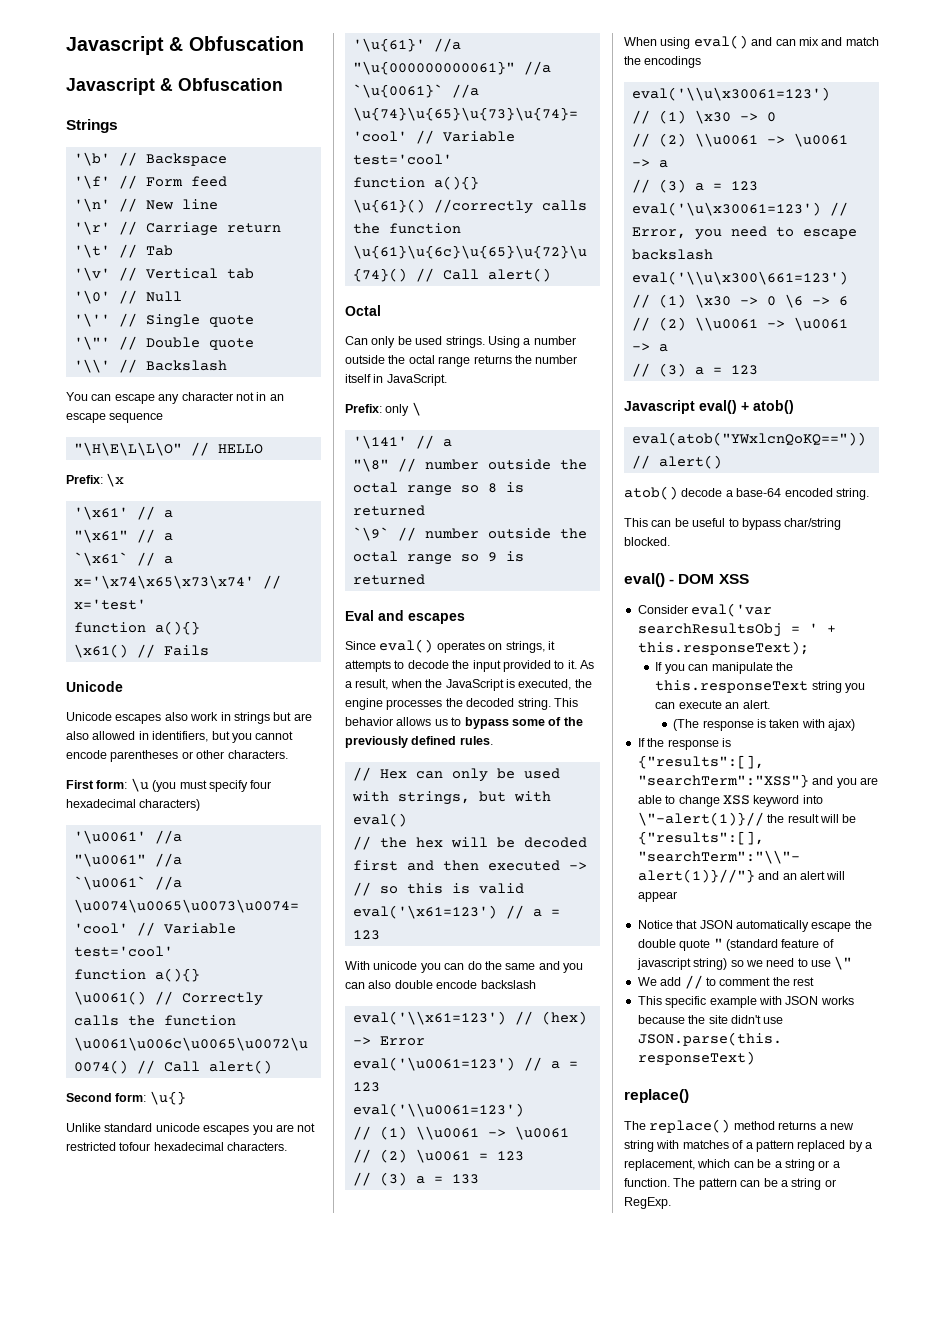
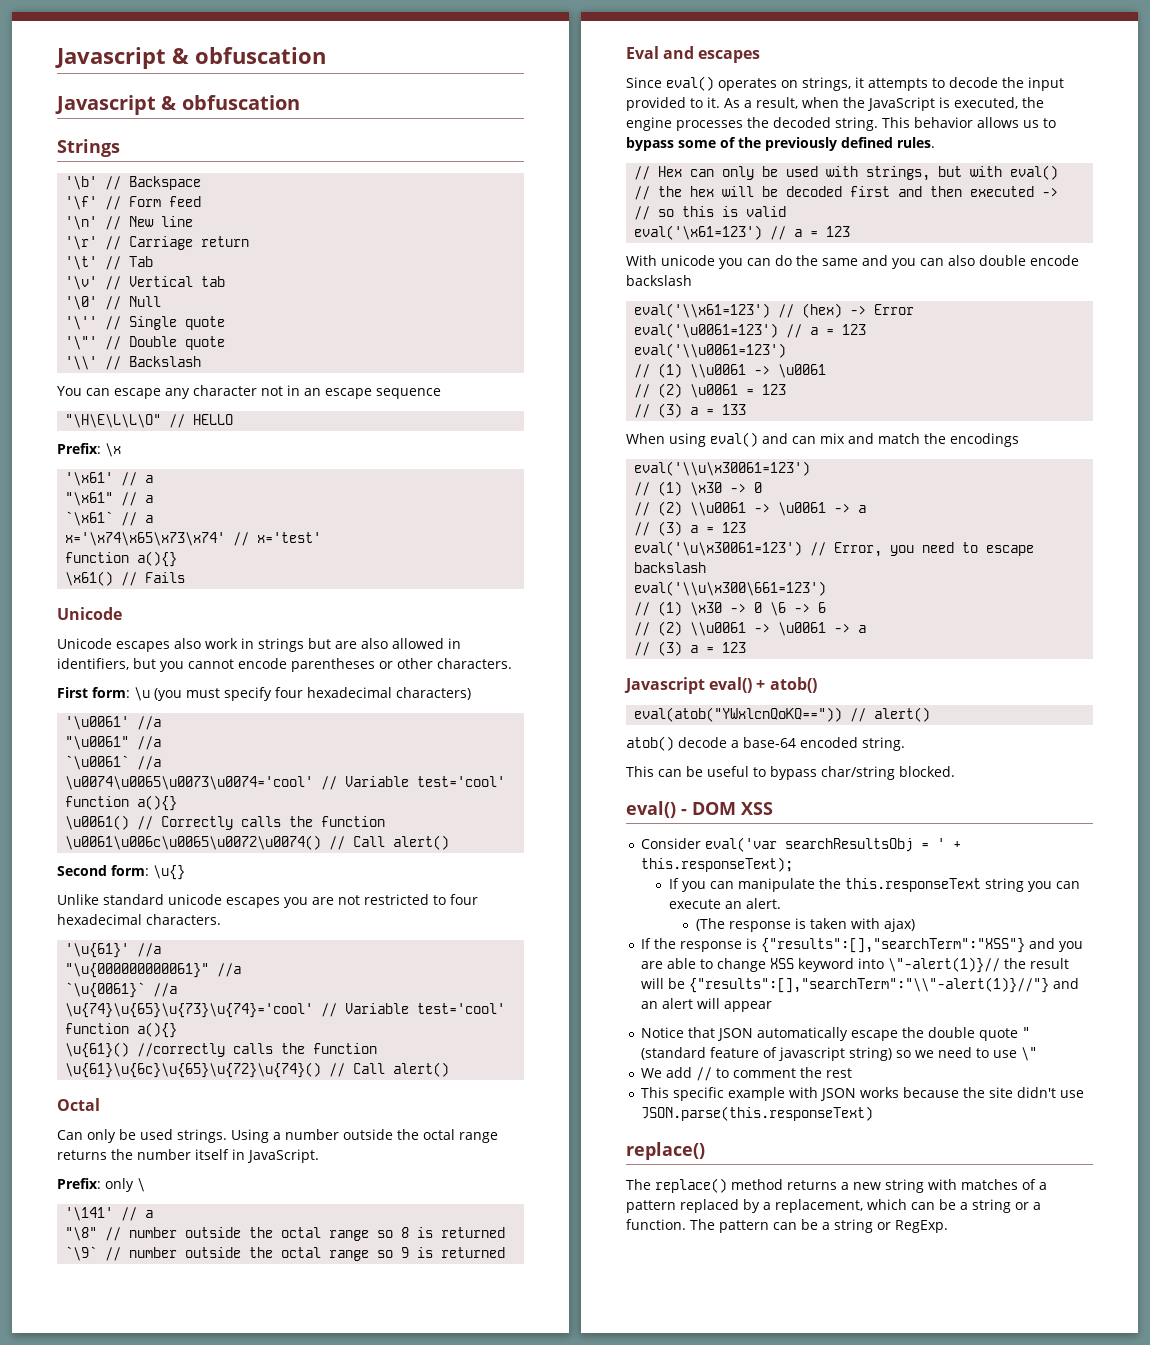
[66,36,304,55] [66,78,283,95] Javascript & Obfuscation // Javascript & Obfuscation -> [55,47,326,69] [55,95,300,115] Javascript & obfuscation // Javascript & obfuscation
[119,1142,151,1151] tofour -> [433,894,478,905] to four

